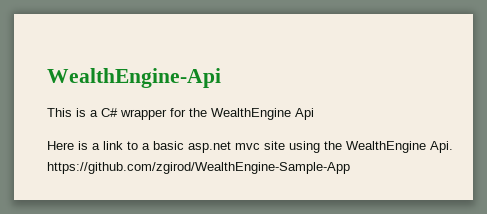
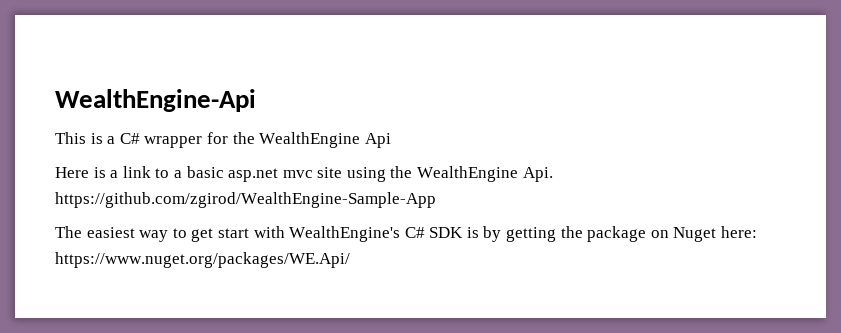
(350, 168) none -> [55,226,758,242] [55,252,350,268] // The easiest way to get start with WealthEngine's C# SDK is by getting the package on Nuget here: https://www.nuget.org/packages/WE.Api/

